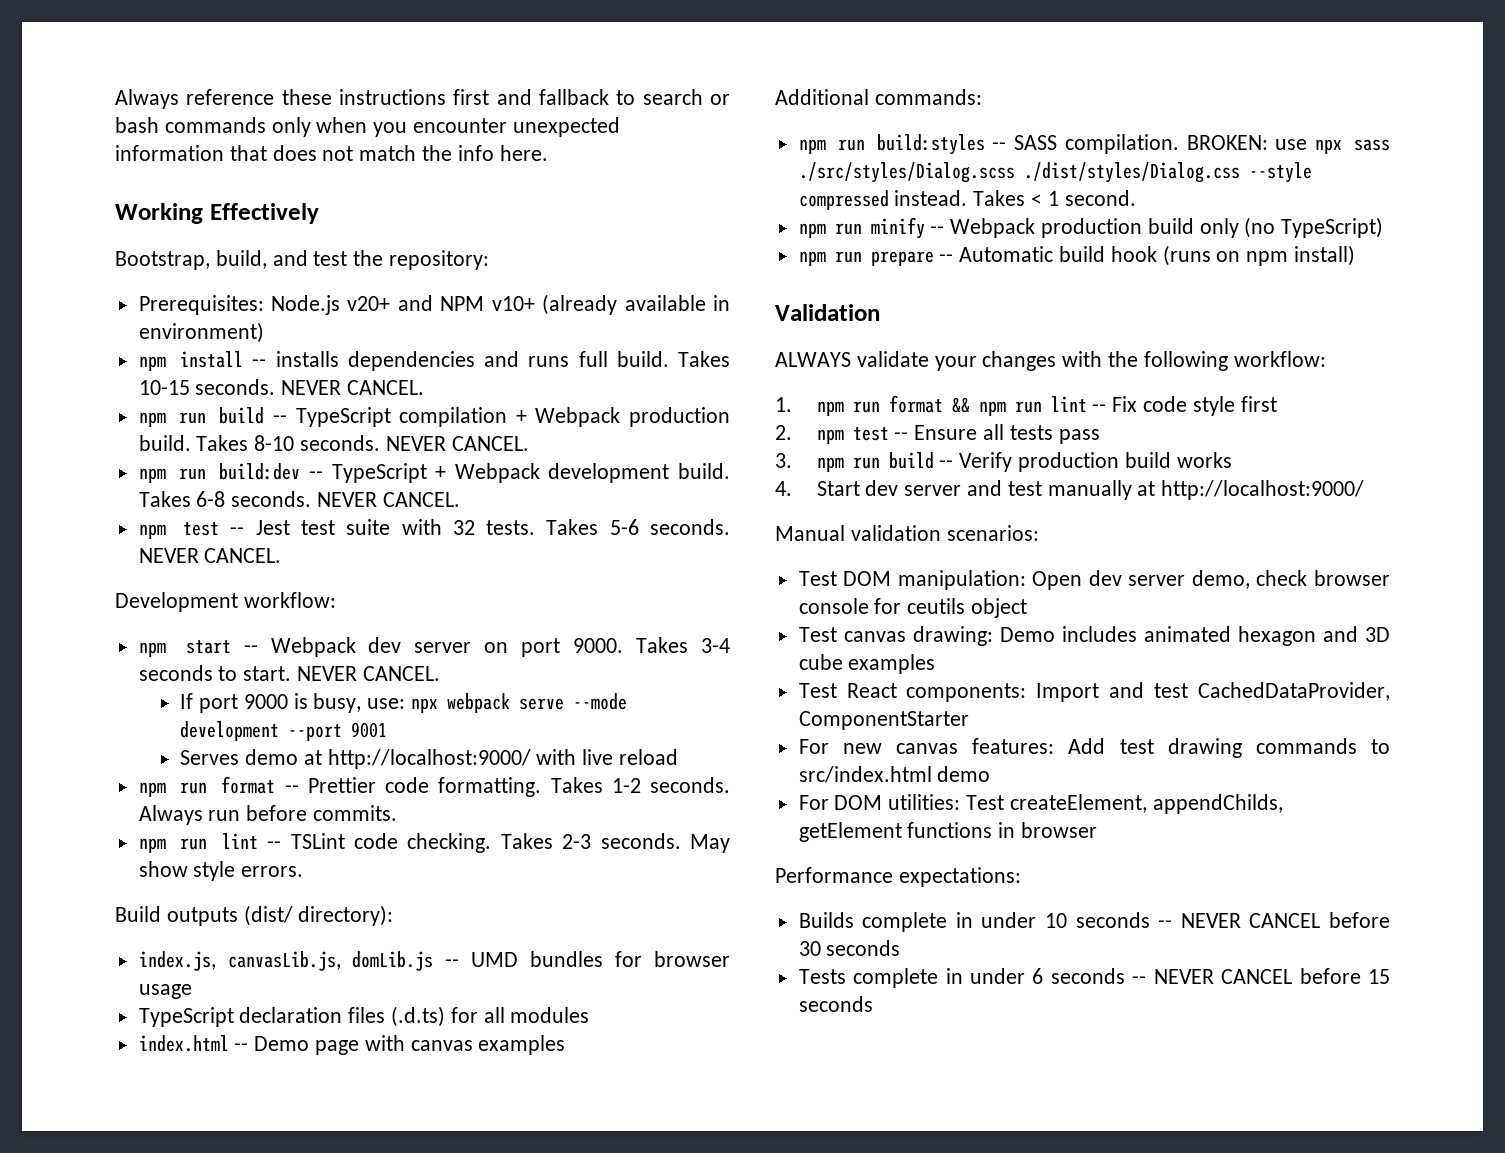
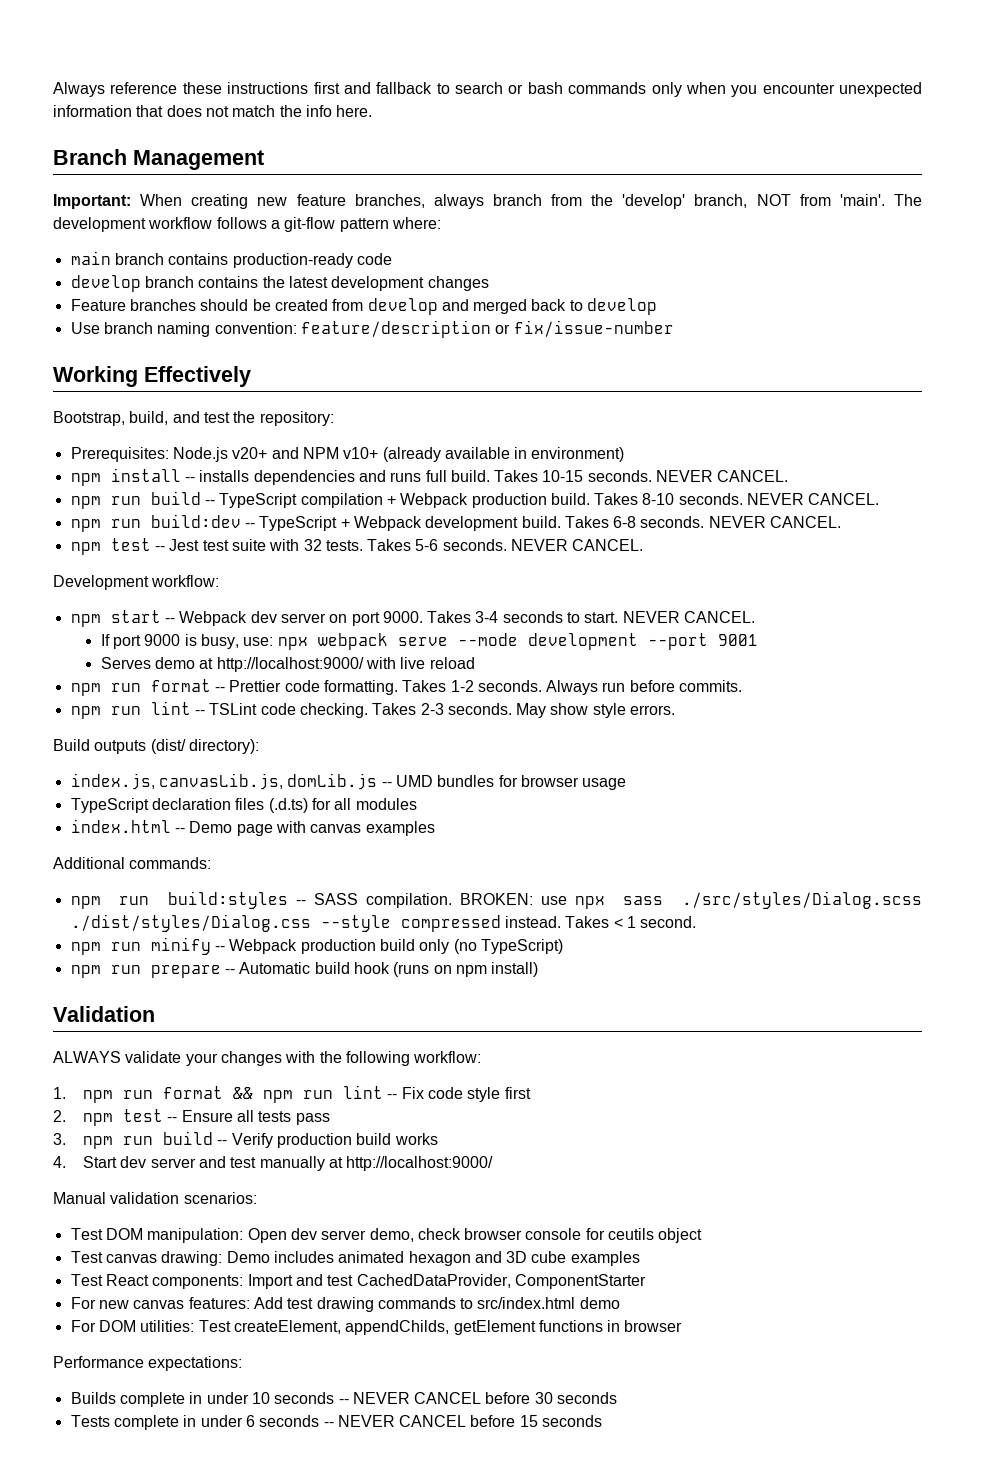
(548, 153) none -> [53,149,264,170] [53,194,922,209] [53,217,441,232] [70,251,392,268] [70,275,489,292] [70,298,658,315] [70,320,674,338] // Branch Management // Important: When creating new feature branches, always branch from the 'develop' branch, NOT from 'main'. The development workflow follows a git-flow pattern where: // main branch contains production-ready code // develop branch contains the latest development changes // Feature branches should be created from develop and merged back to develop // Use branch naming convention: feature/description or fix/issue-number

